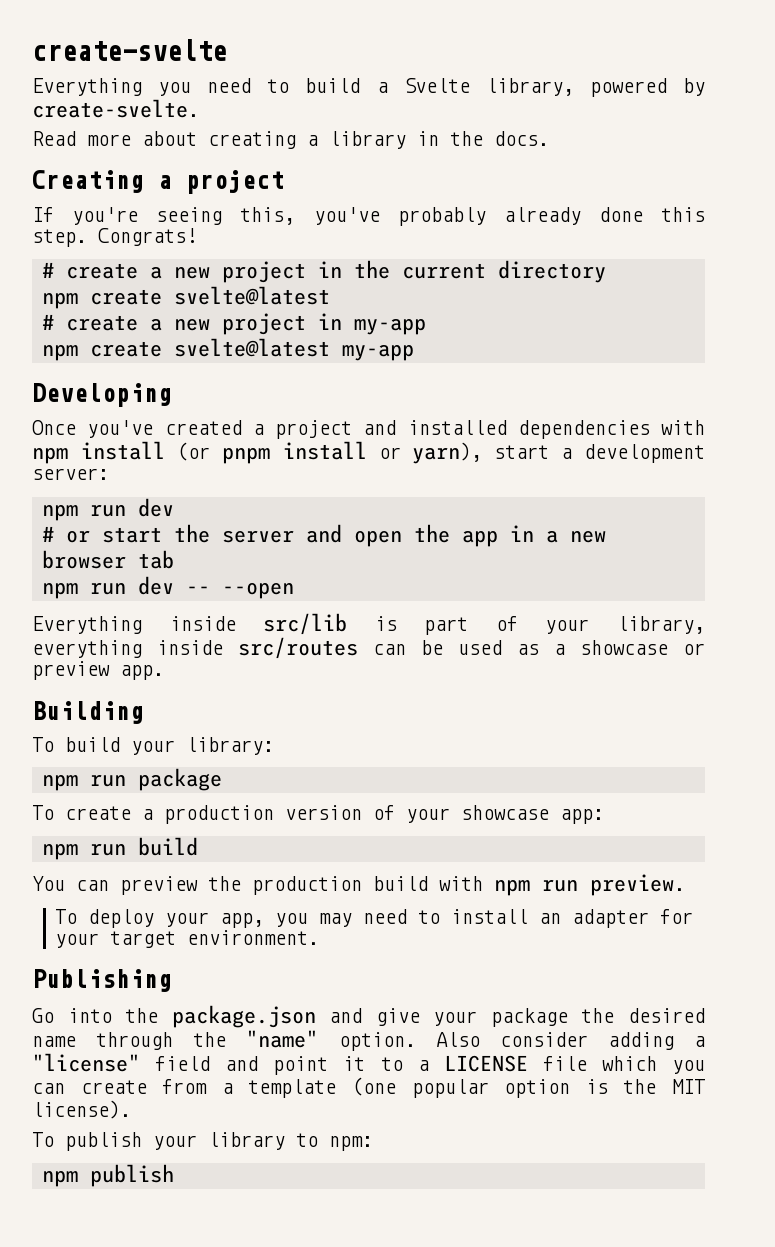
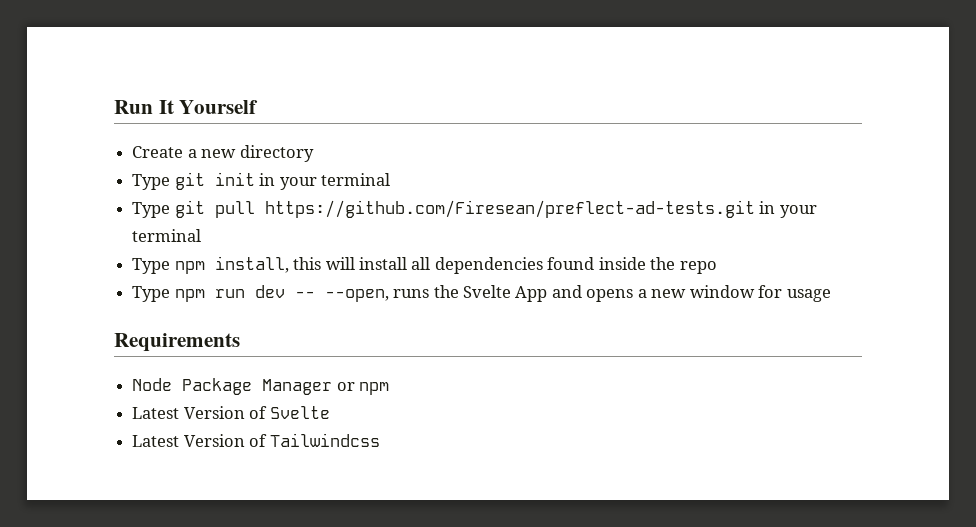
[32,39,227,61] [32,78,705,97] [32,99,199,118] [32,131,549,149] [32,170,284,194] [32,207,705,226] [32,228,197,247] [41,260,606,283] [41,286,330,309] [41,313,426,335] [41,338,414,361] [32,383,172,407] [32,420,705,439] [32,441,705,464] [32,468,109,480] [41,498,174,521] [41,524,606,547] [41,550,174,569] [41,576,294,599] [32,613,705,635] [32,637,705,659] [32,661,164,680] [32,701,144,724] [32,737,274,755] [41,768,222,791] [32,805,604,824] [41,837,198,860] [32,874,685,896] [54,909,693,928] [54,930,319,948] [32,969,172,992] [32,1005,705,1028] [32,1030,705,1051] [32,1053,706,1075] [32,1077,706,1098] [32,1100,131,1119] [32,1132,373,1151] [41,1164,174,1187] create-svelte // Everything you need to build a Svelte library, powered by create-svelte. // Read more about creating a library in the docs. // Creating a project // If you're seeing this, you've probably already done this step. Congrats! // # create a new project in the current directory // npm create svelte@latest // # create a new project in my-app // npm create svelte@latest my-app // Developing // Once you've created a project and installed dependencies with npm install (or pnpm install or yarn), start a development server: // npm run dev // # or start the server and open the app in a new browser tab // npm run dev -- --open // Everything inside src/lib is part of your library, everything inside src/routes can be used as a showcase or preview app. // Building // To build your library: // npm run package // To create a production version of your showcase app: // npm run build // You can preview the production build with npm run preview. // To deploy your app, you may need to install an adapter for your target environment. // Publishing // Go into the package.json and give your package the desired name through the "name" option. Also consider adding a "license" field and point it to a LICENSE file which you can create from a template (one popular option is the MIT license). // To publish your library to npm: // npm publish -> [114,100,259,114] [132,145,314,162] [132,172,390,190] [132,200,817,218] [132,229,202,242] [132,256,717,274] [132,285,831,302] [114,333,240,352] [132,378,390,395] [132,406,330,419] [132,433,380,447] Run It Yourself // Create a new directory // Type git init in your terminal // Type git pull https://github.com/Firesean/preflect-ad-tests.git in your terminal // Type npm install, this will install all dependencies found inside the repo // Type npm run dev -- --open, runs the Svelte App and opens a new window for usage // Requirements // Node Package Manager or npm // Latest Version of Svelte // Latest Version of Tailwindcss

